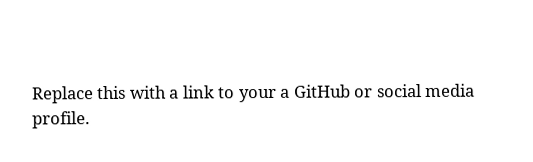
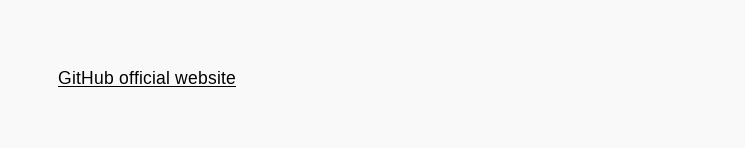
[32,83,476,104] [32,111,90,129] Replace this with a link to your a GitHub or social media profile. -> [58,71,236,84] GitHub official website

